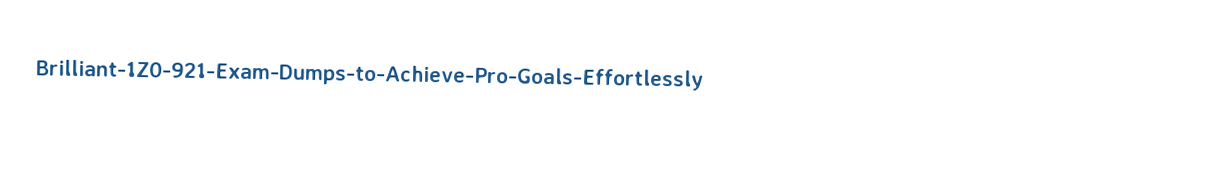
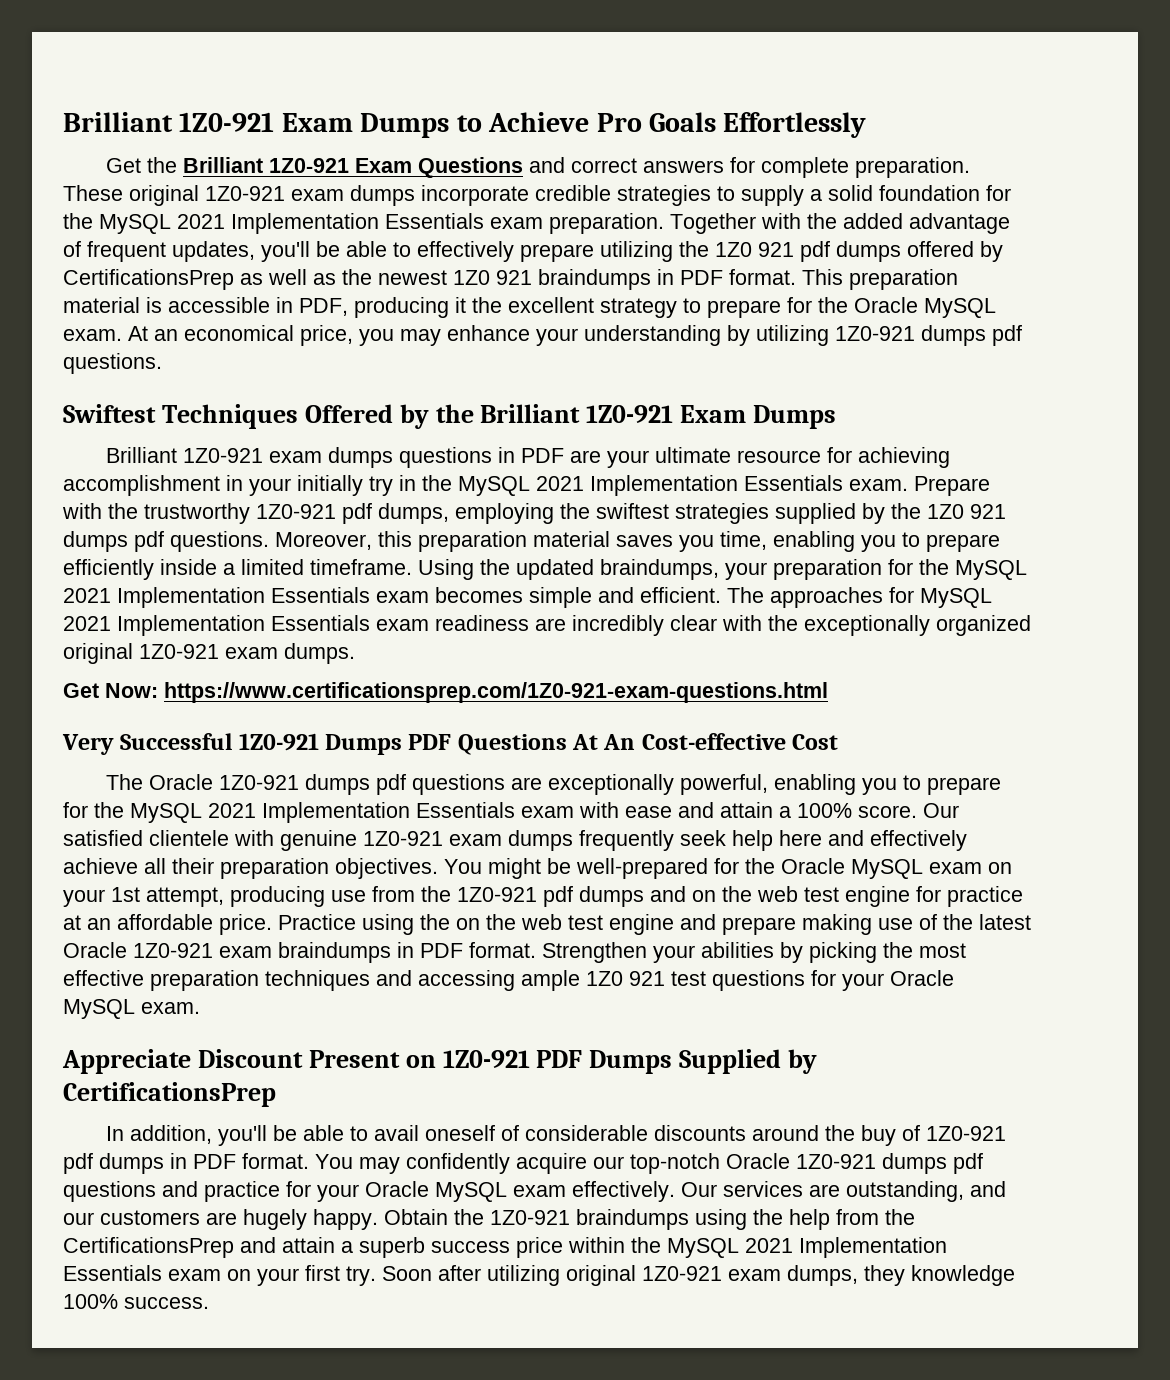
[36,59,704,91] Brilliant-1Z0-921-Exam-Dumps-to-Achieve-Pro-Goals-Effortlessly -> [63,112,867,138] [106,157,971,178] [63,185,1011,206] [63,213,1010,234] [63,241,1003,262] [63,269,958,290] [63,297,996,318] [63,325,1022,346] [63,353,162,374] [63,404,837,429] [106,447,951,468] [63,475,990,496] [62,503,1006,524] [63,531,1000,552] [63,559,1027,580] [63,587,992,608] [63,615,1031,636] [63,643,355,664] [63,682,828,703] [62,733,839,755] [106,774,1002,795] [63,802,959,823] [63,830,967,851] [63,858,1012,879] [63,886,1023,907] [63,914,1031,935] [63,942,966,963] [63,970,954,991] [63,999,200,1019] [62,1049,818,1074] [63,1082,276,1107] [106,1125,1007,1146] [63,1153,983,1174] [63,1181,1006,1202] [63,1209,915,1230] [63,1237,947,1258] [63,1265,1015,1286] [63,1294,209,1309] Brilliant 1Z0-921 Exam Dumps to Achieve Pro Goals Effortlessly // Get the Brilliant 1Z0-921 Exam Questions and correct answers for complete preparation. These original 1Z0-921 exam dumps incorporate credible strategies to supply a solid foundation for the MySQL 2021 Implementation Essentials exam preparation. Together with the added advantage of frequent updates, you'll be able to effectively prepare utilizing the 1Z0 921 pdf dumps offered by CertificationsPrep as well as the newest 1Z0 921 braindumps in PDF format. This preparation material is accessible in PDF, producing it the excellent strategy to prepare for the Oracle MySQL exam. At an economical price, you may enhance your understanding by utilizing 1Z0-921 dumps pdf questions. // Swiftest Techniques Offered by the Brilliant 1Z0-921 Exam Dumps // Brilliant 1Z0-921 exam dumps questions in PDF are your ultimate resource for achieving accomplishment in your initially try in the MySQL 2021 Implementation Essentials exam. Prepare with the trustworthy 1Z0-921 pdf dumps, employing the swiftest strategies supplied by the 1Z0 921 dumps pdf questions. Moreover, this preparation material saves you time, enabling you to prepare efficiently inside a limited timeframe. Using the updated braindumps, your preparation for the MySQL 2021 Implementation Essentials exam becomes simple and efficient. The approaches for MySQL 2021 Implementation Essentials exam readiness are incredibly clear with the exceptionally organized original 1Z0-921 exam dumps. // Get Now: https://www.certificationsprep.com/1Z0-921-exam-questions.html // Very Successful 1Z0-921 Dumps PDF Questions At An Cost-effective Cost // The Oracle 1Z0-921 dumps pdf questions are exceptionally powerful, enabling you to prepare for the MySQL 2021 Implementation Essentials exam with ease and attain a 100% score. Our satisfied clientele with genuine 1Z0-921 exam dumps frequently seek help here and effectively achieve all their preparation objectives. You might be well-prepared for the Oracle MySQL exam on your 1st attempt, producing use from the 1Z0-921 pdf dumps and on the web test engine for practice at an affordable price. Practice using the on the web test engine and prepare making use of the latest Oracle 1Z0-921 exam braindumps in PDF format. Strengthen your abilities by picking the most effective preparation techniques and accessing ample 1Z0 921 test questions for your Oracle MySQL exam. // Appreciate Discount Present on 1Z0-921 PDF Dumps Supplied by CertificationsPrep // In addition, you'll be able to avail oneself of considerable discounts around the buy of 1Z0-921 pdf dumps in PDF format. You may confidently acquire our top-notch Oracle 1Z0-921 dumps pdf questions and practice for your Oracle MySQL exam effectively. Our services are outstanding, and our customers are hugely happy. Obtain the 1Z0-921 braindumps using the help from the CertificationsPrep and attain a superb success price within the MySQL 2021 Implementation Essentials exam on your first try. Soon after utilizing original 1Z0-921 exam dumps, they knowledge 100% success.

